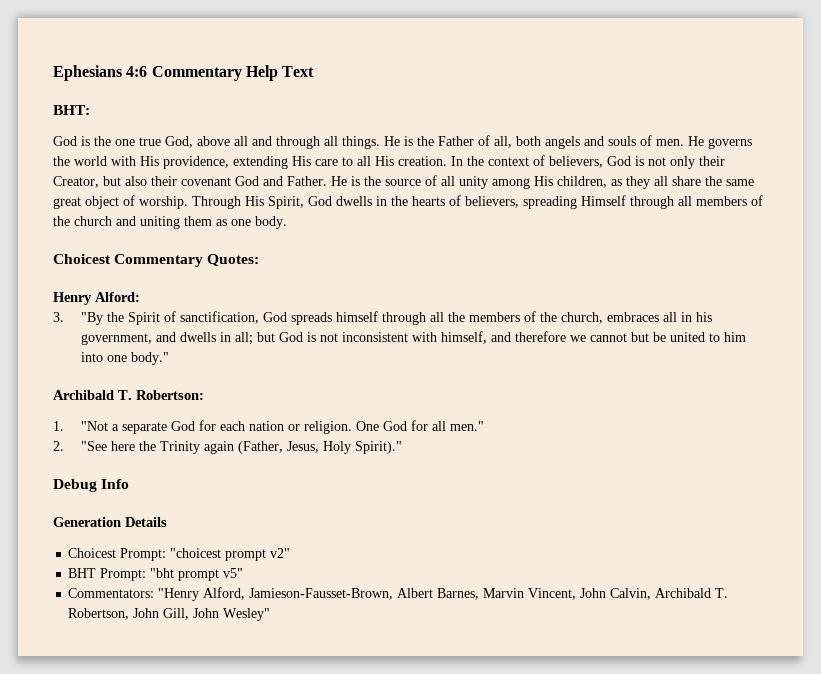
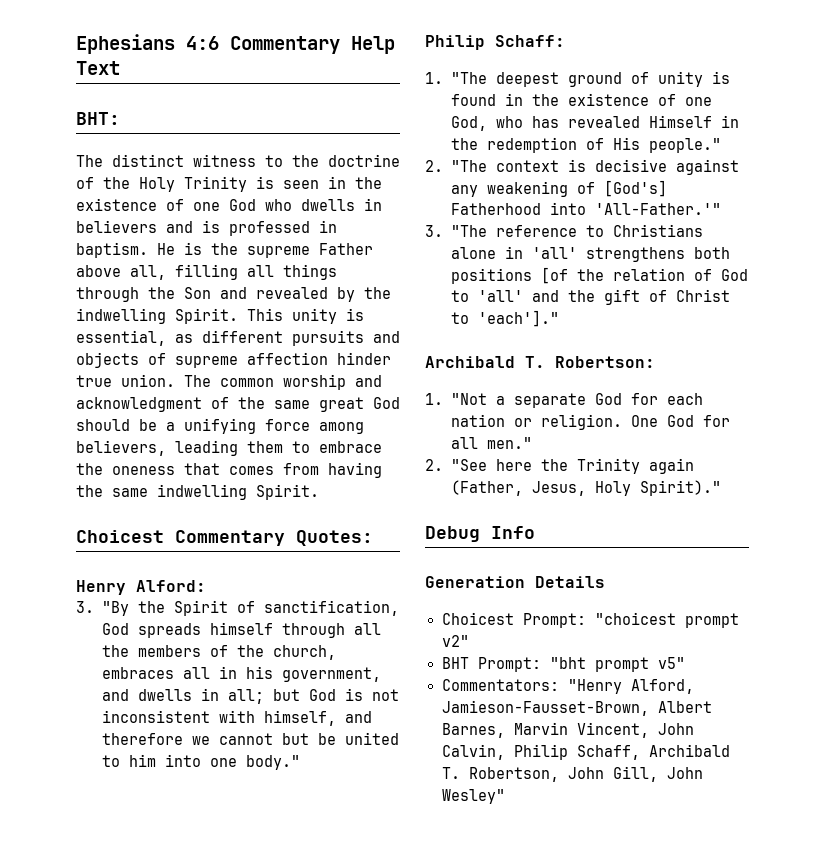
[53,135,752,149] [53,155,725,169] [53,175,754,189] [53,195,763,209] [53,216,287,229] God is the one true God, above all and through all things. He is the Father of all, both angels and souls of men. He governs the world with His providence, extending His care to all His creation. In the context of believers, God is not only their Creator, but also their covenant God and Father. He is the source of all unity among His children, as they all share the same great object of worship. Through His Spirit, God dwells in the hearts of believers, spreading Himself through all members of the church and uniting them as one body. -> [76,154,400,167] [76,176,382,192] [76,198,382,211] [76,220,337,236] [76,242,373,258] [76,264,337,280] [76,287,391,302] [76,308,364,324] [76,330,400,346] [76,352,391,368] [76,374,382,390] [76,397,400,412] [76,418,364,434] [76,440,382,456] [76,462,382,478] [76,484,319,500] The distinct witness to the doctrine of the Holy Trinity is seen in the existence of one God who dwells in believers and is professed in baptism. He is the supreme Father above all, filling all things through the Son and revealed by the indwelling Spirit. This unity is essential, as different pursuits and objects of supreme affection hinder true union. The common worship and acknowledgment of the same great God should be a unifying force among believers, leading them to embrace the oneness that comes from having the same indwelling Spirit.
(169, 358) none -> [425,35,565,50] [425,71,730,87] [450,93,712,106] [450,115,739,131] [450,137,721,153] [425,159,739,175] [450,180,667,197] [450,202,721,215] [425,224,703,237] [450,246,730,262] [450,267,748,284] [450,289,730,305] [450,310,559,327] // Philip Schaff: // 1. "The deepest ground of unity is found in the existence of one God, who has revealed Himself in the redemption of His people." // 2. "The context is decisive against any weakening of [God's] Fatherhood into 'All-Father.'" // 3. "The reference to Christians alone in 'all' strengthens both positions [of the relation of God to 'all' and the gift of Christ to 'each']."
(652, 594) none -> [513,744,640,760] Philip Schaff,

